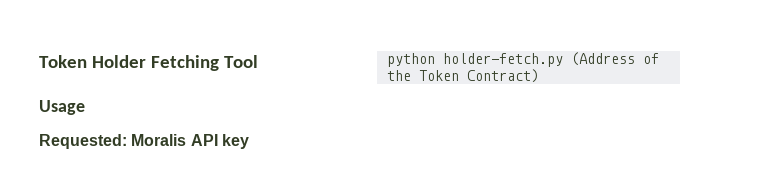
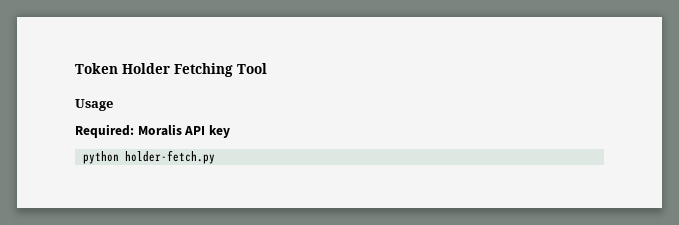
[39,134,127,149] Requested: -> [75,124,134,138] Required:
[570,52,659,66] [386,69,539,83] (Address of the Token Contract) -> (216, 157) none

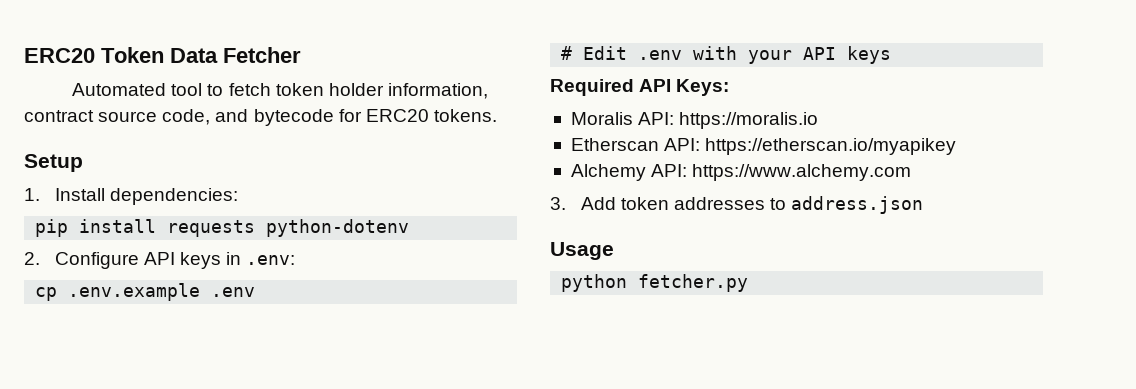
[75,63,267,77] [75,99,113,111] [75,124,230,138] Token Holder Fetching Tool // Usage // Required: Moralis API key -> [24,47,301,63] [72,83,488,99] [24,109,497,126] [24,154,83,172] [24,188,239,205] [35,219,410,237] [24,252,296,269] [35,283,256,301] [561,46,892,64] [550,79,730,96] [570,112,819,129] [570,138,957,155] [570,164,912,181] [550,196,924,214] [550,242,614,260] ERC20 Token Data Fetcher // Automated tool to fetch token holder information, contract source code, and bytecode for ERC20 tokens. // Setup // 1. Install dependencies: // pip install requests python-dotenv // 2. Configure API keys in .env: // cp .env.example .env // # Edit .env with your API keys // Required API Keys: // Moralis API: https://moralis.io // Etherscan API: https://etherscan.io/myapikey // Alchemy API: https://www.alchemy.com // 3. Add token addresses to address.json // Usage
[125,150,216,164] holder-fetch.py -> [638,274,749,292] fetcher.py

